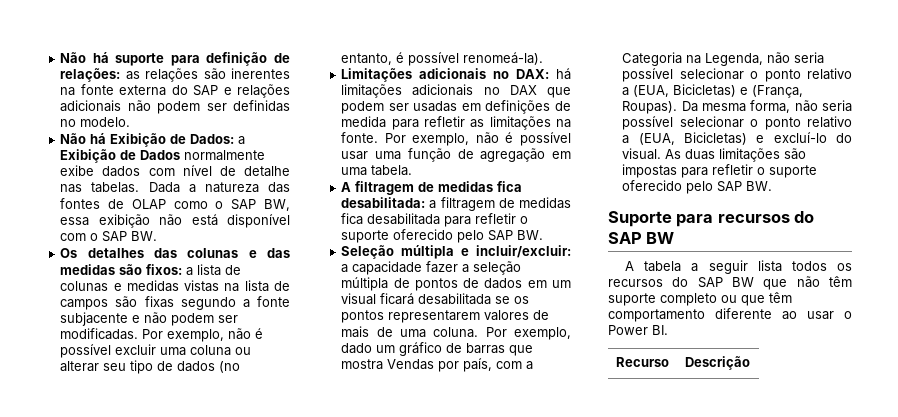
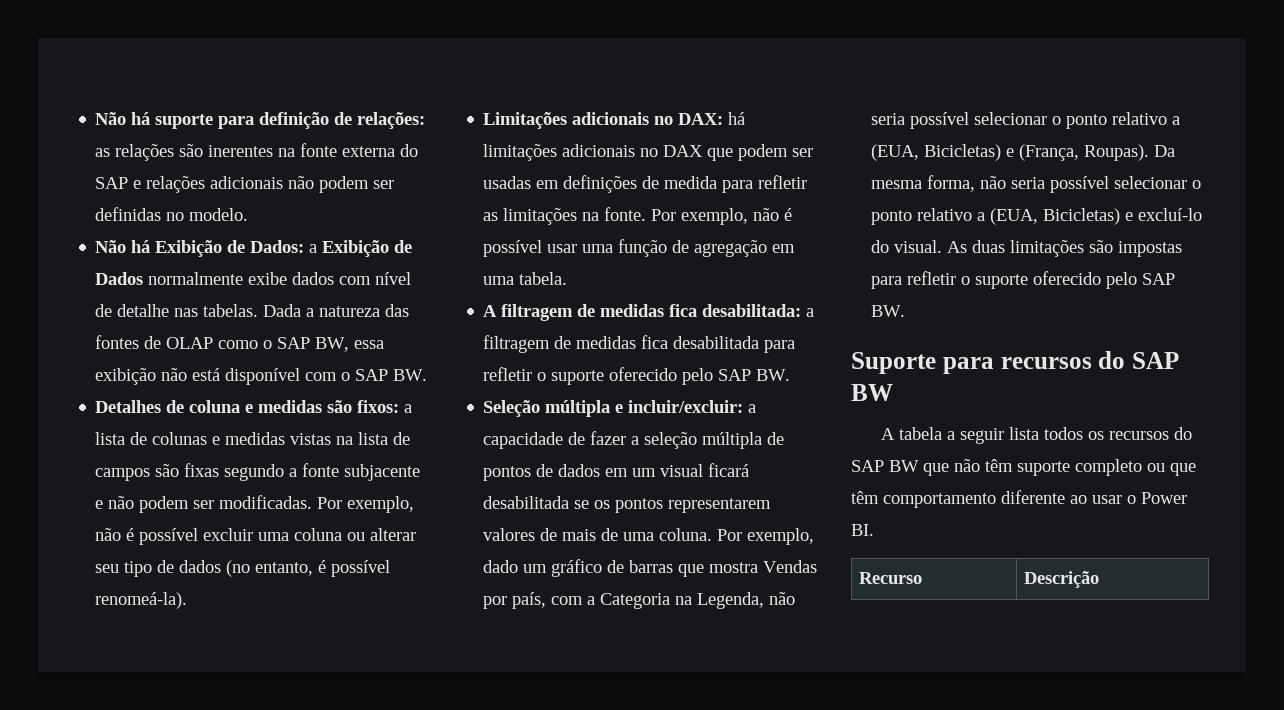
[60,248,290,258] Os detalhes das colunas e das -> [95,400,254,413] Detalhes de coluna e
(423, 268) none -> [568,432,586,445] de

